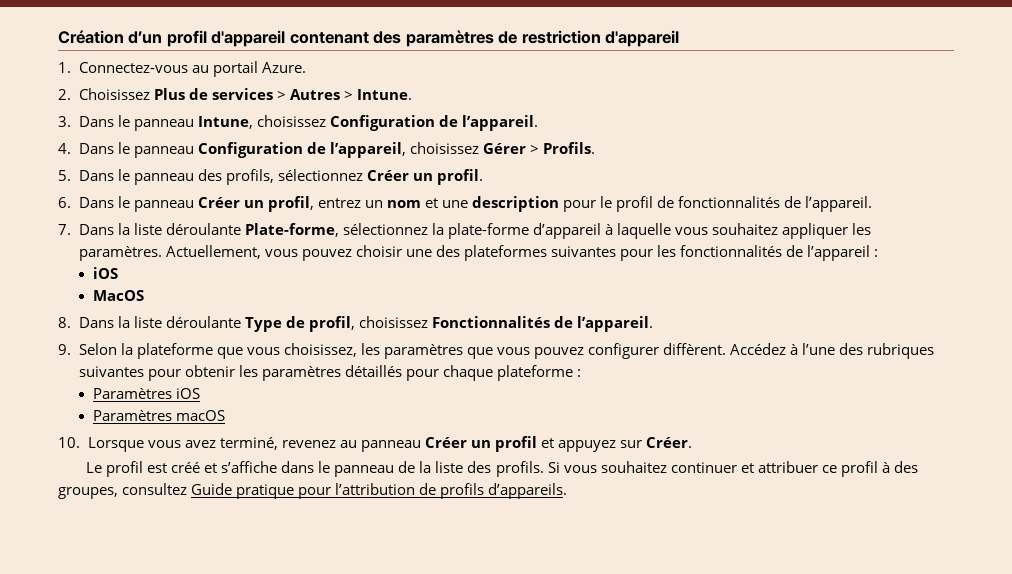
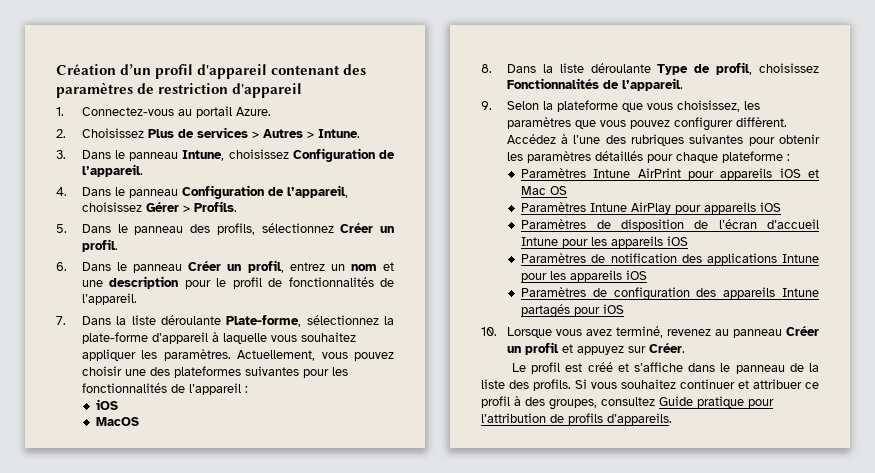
[175,388,200,399] [92,410,225,421] iOS // Paramètres macOS -> [593,168,819,180] [521,186,568,195] [521,202,782,214] [521,219,819,231] [521,236,689,248] [521,253,819,265] [521,270,648,282] [521,287,819,301] [521,304,625,318] Intune AirPrint pour appareils iOS et Mac OS // Paramètres Intune AirPlay pour appareils iOS // Paramètres de disposition de l’écran d’accueil Intune pour les appareils iOS // Paramètres de notification des applications Intune pour les appareils iOS // Paramètres de configuration des appareils Intune partagés pour iOS

